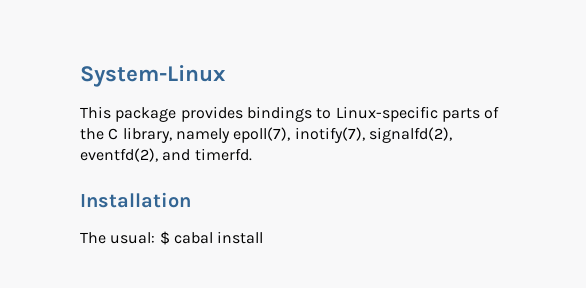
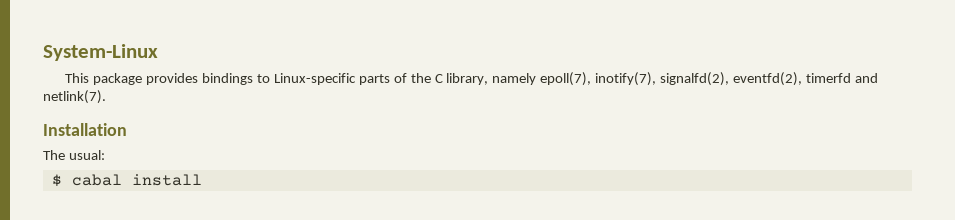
[162,148,252,161] and timerfd. -> [805,73,878,83] [43,90,106,104] timerfd and netlink(7).
(156, 238) none -> (105, 155) //

